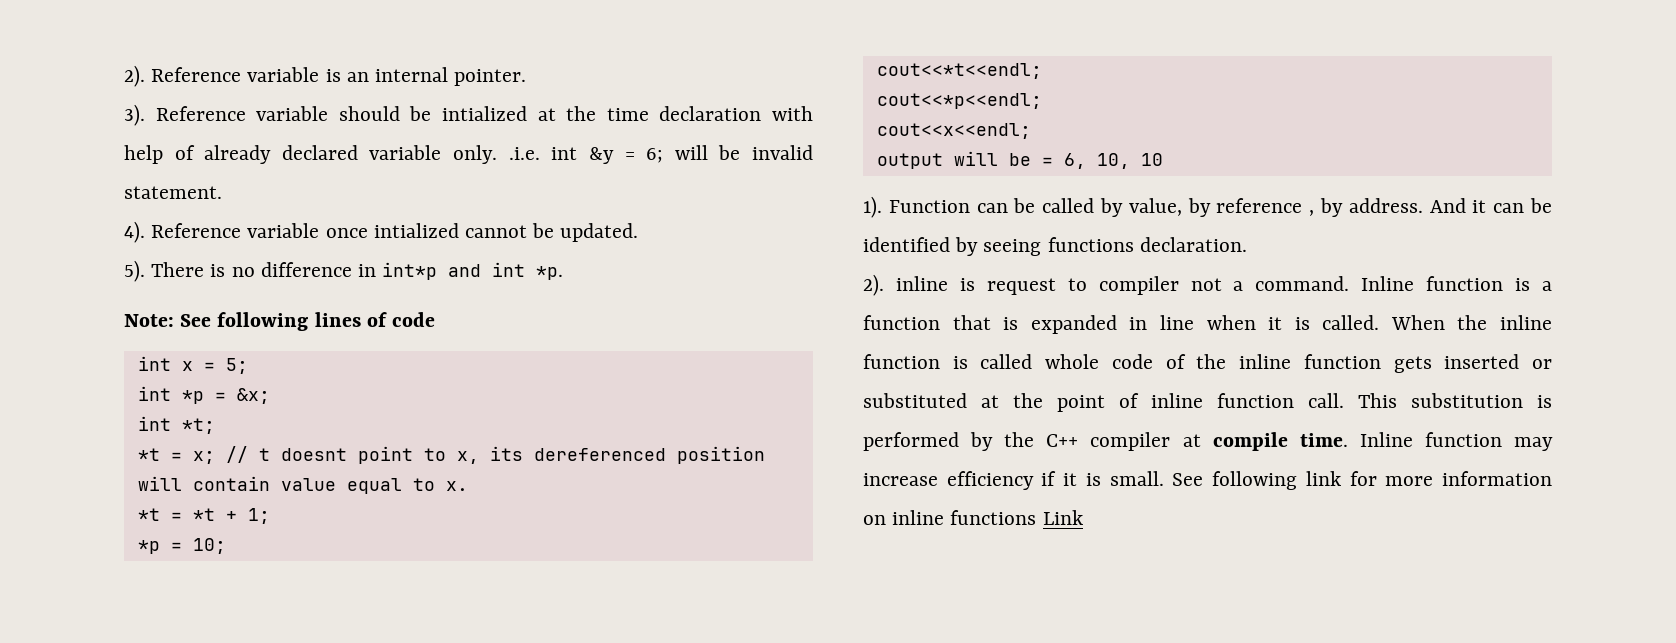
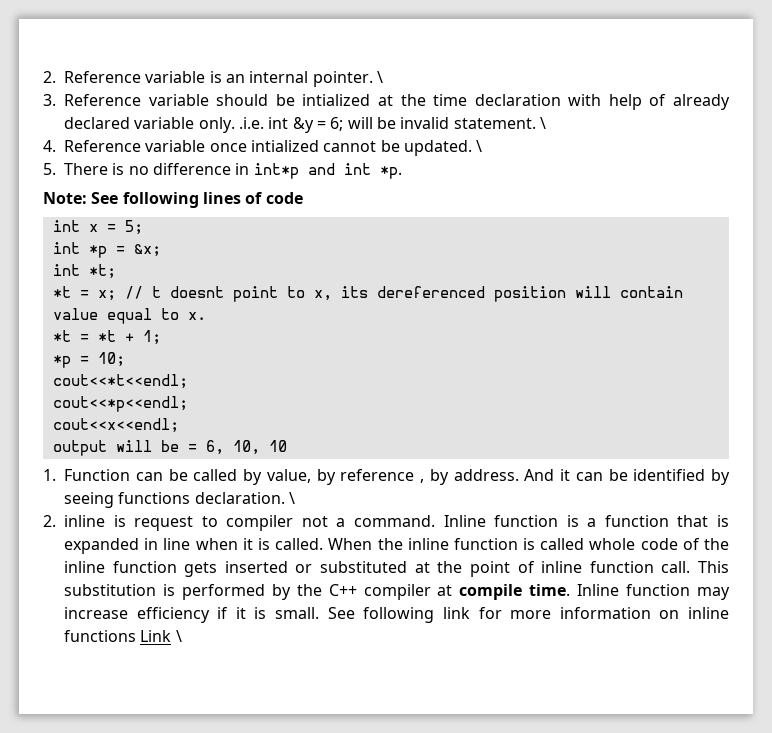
[124,65,145,87] 2). -> [43,71,56,83] 2.
[124,104,145,126] // 3). -> [376,71,383,83] [43,94,56,106] \ // 3.
[124,221,145,243] // 4). -> [539,117,546,129] [43,140,56,152] \ // 4.
[124,260,145,282] // 5). -> [476,140,483,152] [43,163,56,175] \ // 5.
[863,196,882,218] 1). -> [43,469,56,481] 1.
[863,274,884,296] // 2). -> [288,492,295,504] [43,515,56,527] \ // 2.
(1083, 517) none -> [175,630,182,642] \

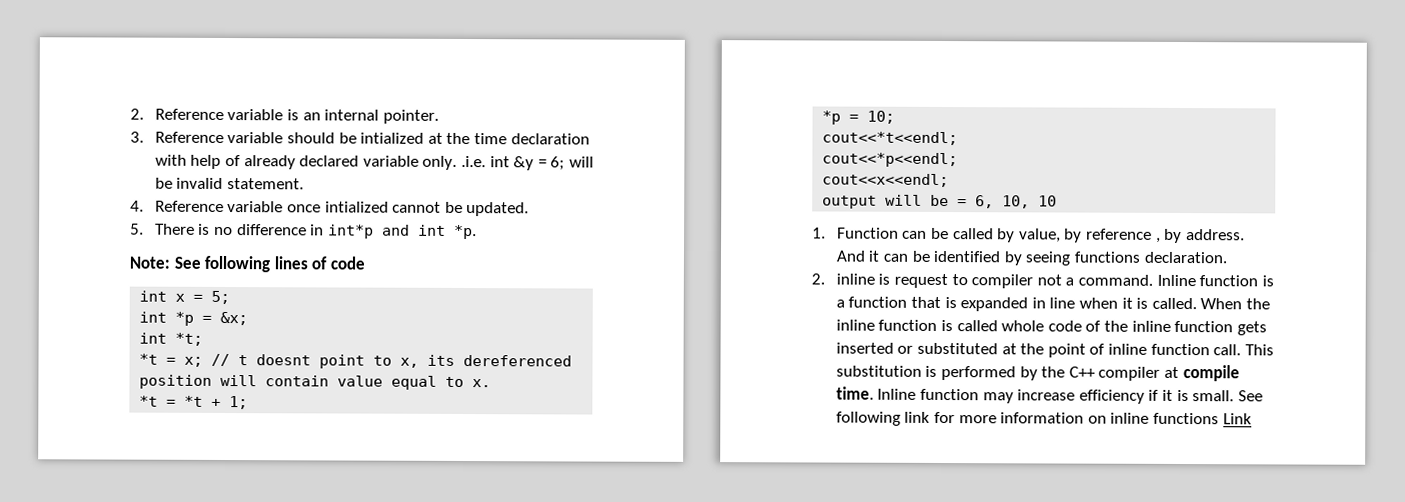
[376,71,383,83] \ -> (439, 116) none
[539,117,546,129] \ -> (305, 184) none
[476,140,483,152] \ -> (530, 209) none
[288,492,295,504] \ -> (1227, 257) none
[175,630,182,642] \ -> (1252, 419) none

